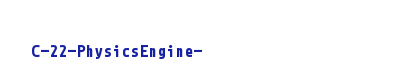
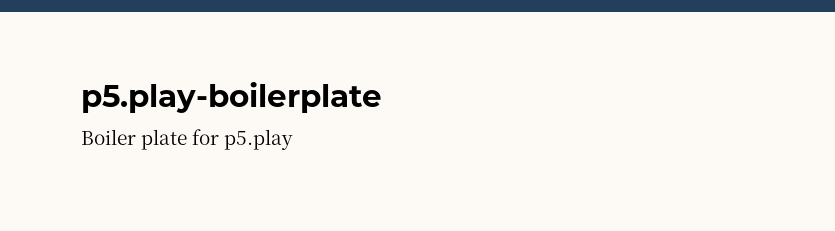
[31,45,202,59] C-22-PhysicsEngine- -> [81,82,382,113] [81,129,294,150] p5.play-boilerplate // Boiler plate for p5.play

